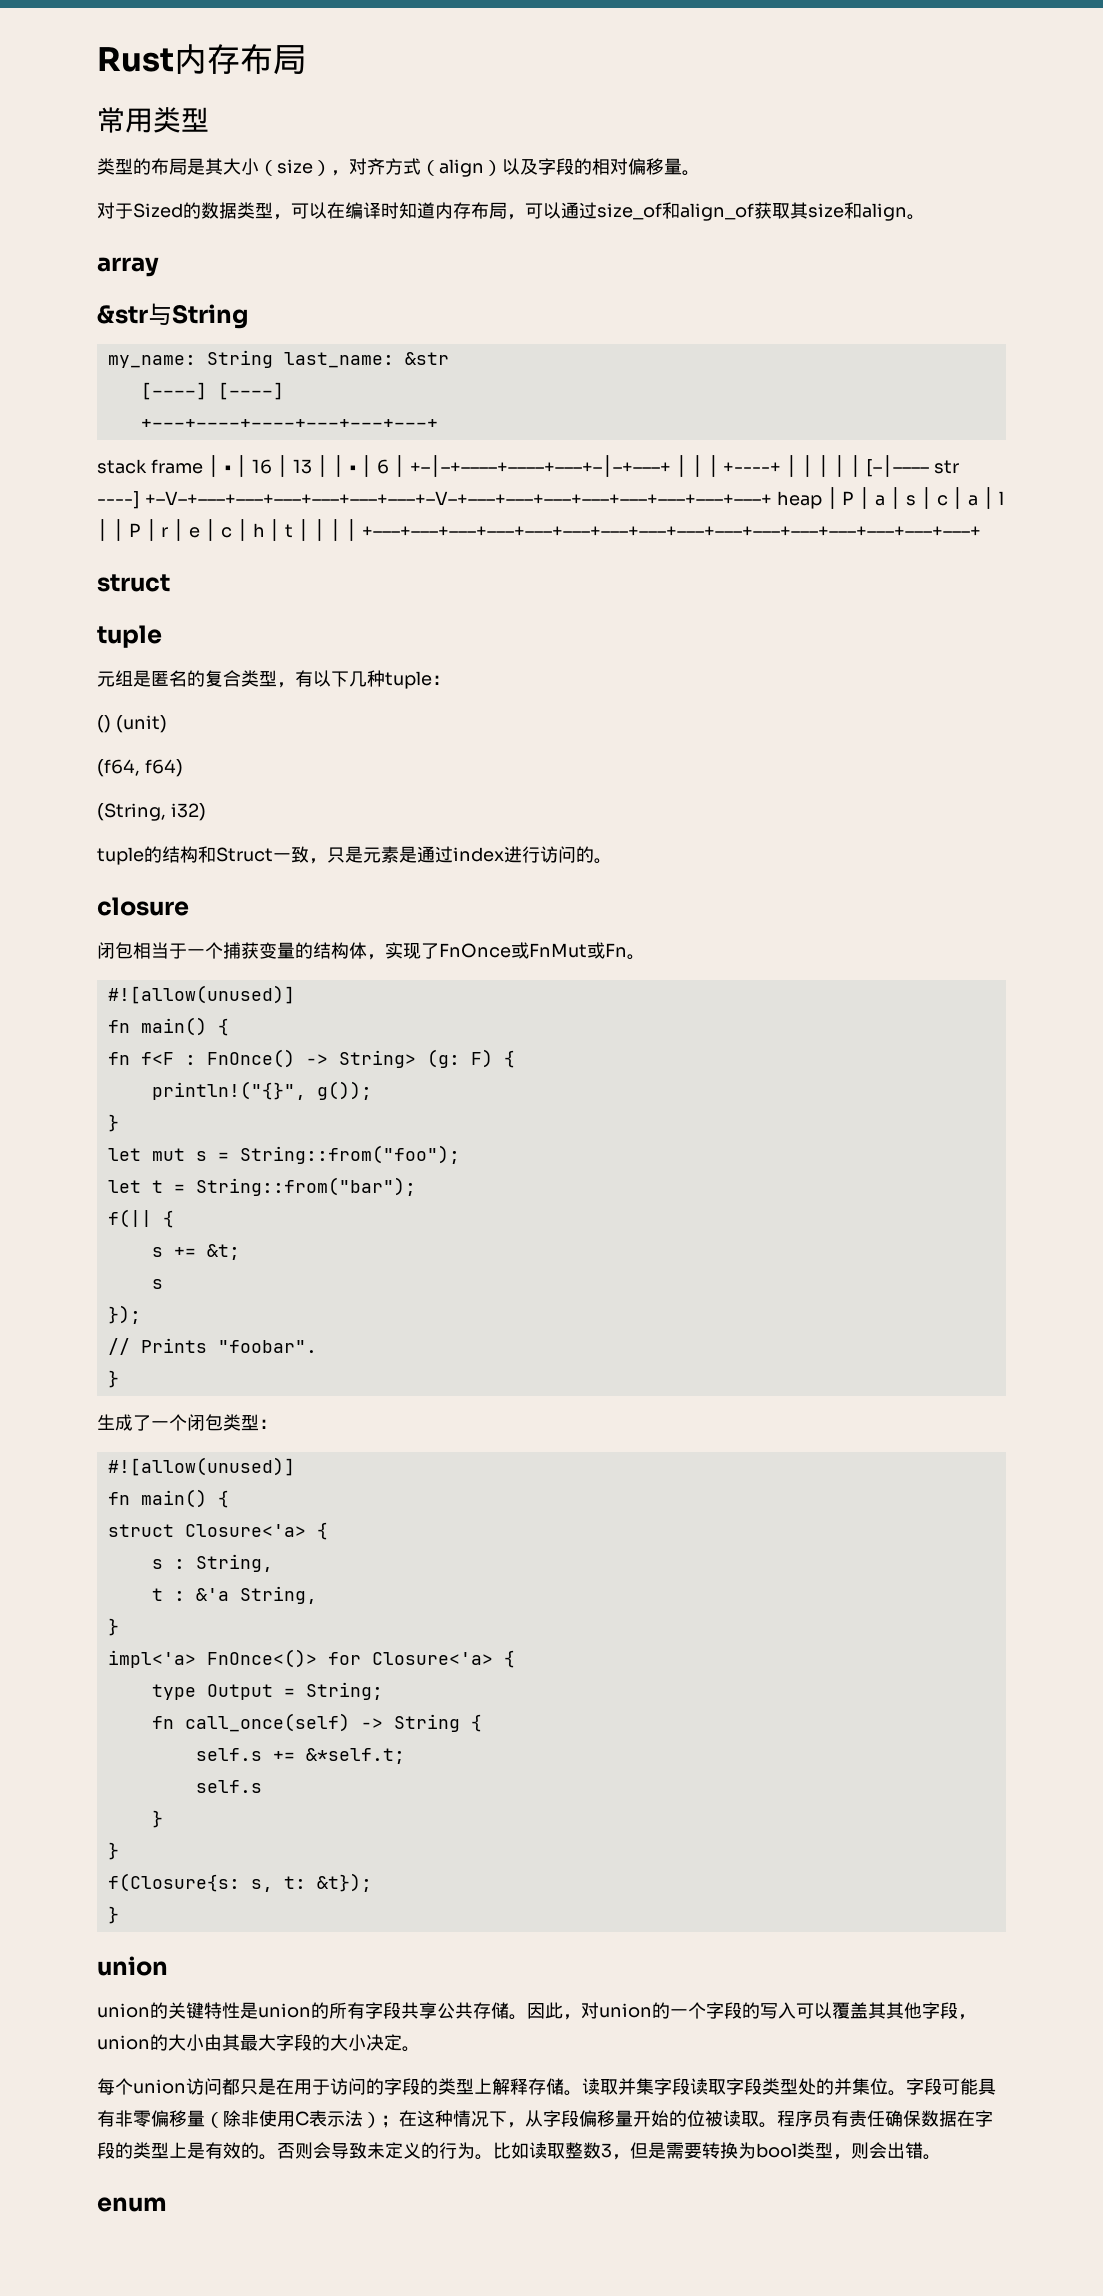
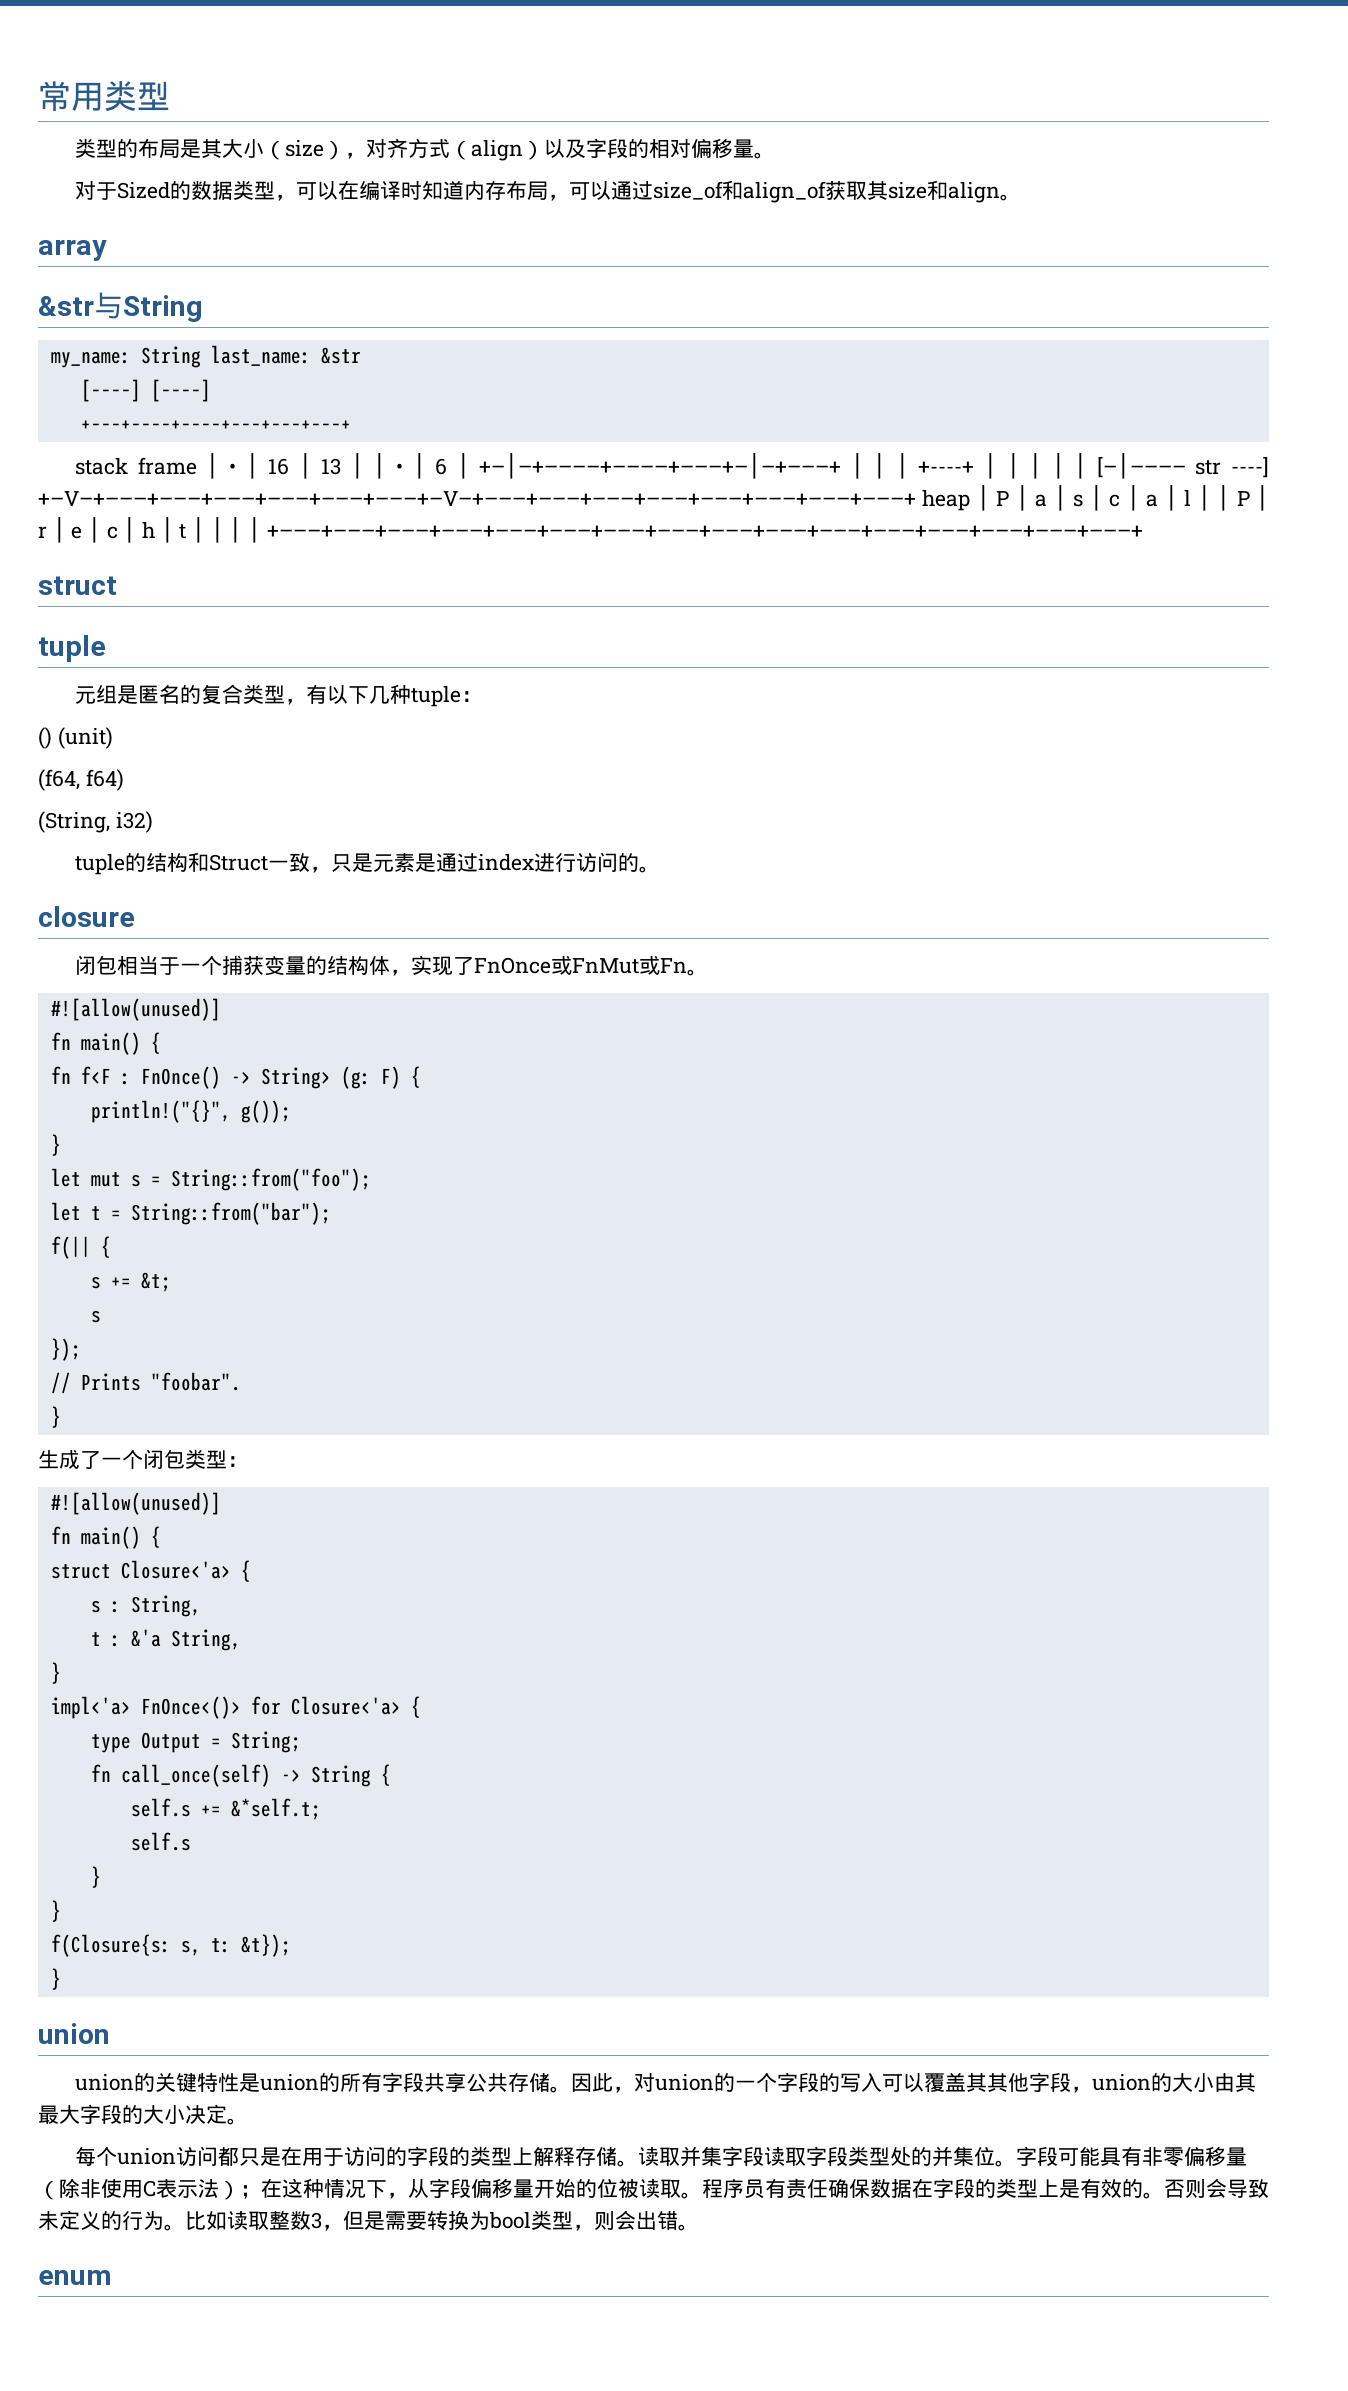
[97,44,306,75] Rust内存布局 // -> (38, 96) none

